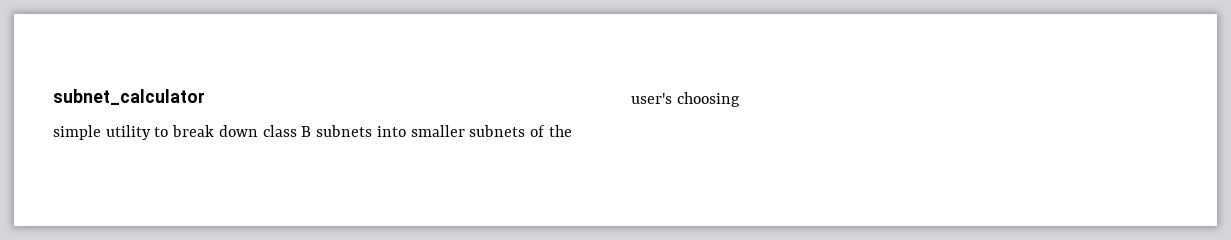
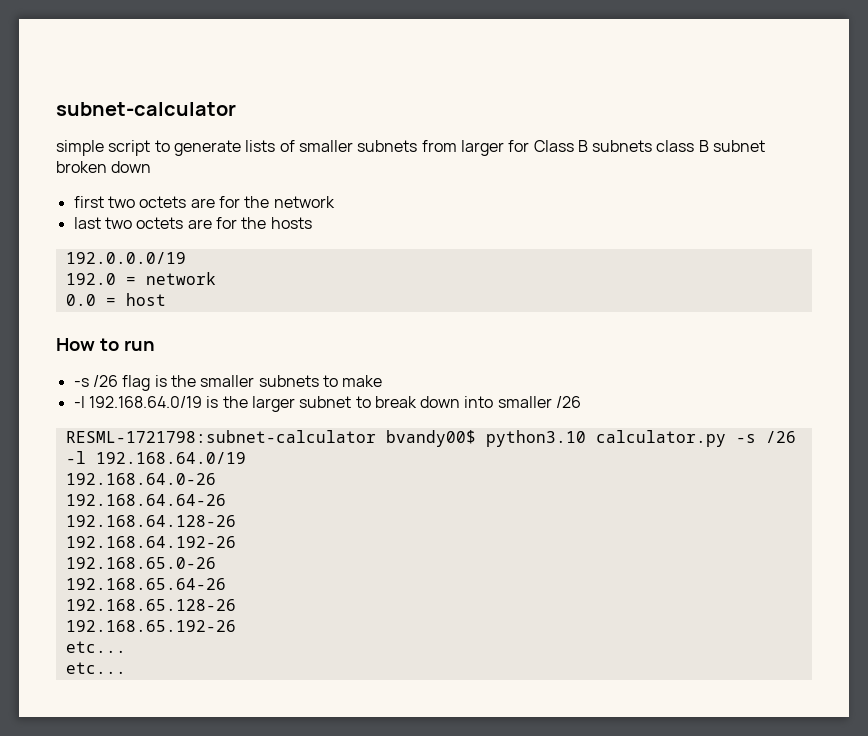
[53,89,205,105] subnet_calculator -> [56,102,236,116] subnet-calculator
[105,125,572,140] [631,92,740,107] utility to break down class B subnets into smaller subnets of the user's choosing -> [108,140,766,156] [56,161,152,173] [73,196,335,208] [73,217,312,229] [65,252,186,264] [65,272,216,285] [65,293,166,306] [56,338,155,351] [73,375,383,391] [73,396,582,412] [65,430,796,447] [65,451,246,464] [65,473,216,485] [65,494,226,506] [65,515,236,527] [65,536,236,548] [65,557,216,569] [65,578,226,590] [65,599,236,611] [65,620,236,632] [65,641,126,653] [65,662,126,674] script to generate lists of smaller subnets from larger for Class B subnets class B subnet broken down // first two octets are for the network // last two octets are for the hosts // 192.0.0.0/19 // 192.0 = network // 0.0 = host // How to run // -s /26 flag is the smaller subnets to make // -l 192.168.64.0/19 is the larger subnet to break down into smaller /26 // RESML-1721798:subnet-calculator bvandy00$ python3.10 calculator.py -s /26 -l 192.168.64.0/19 // 192.168.64.0-26 // 192.168.64.64-26 // 192.168.64.128-26 // 192.168.64.192-26 // 192.168.65.0-26 // 192.168.65.64-26 // 192.168.65.128-26 // 192.168.65.192-26 // etc... // etc...

